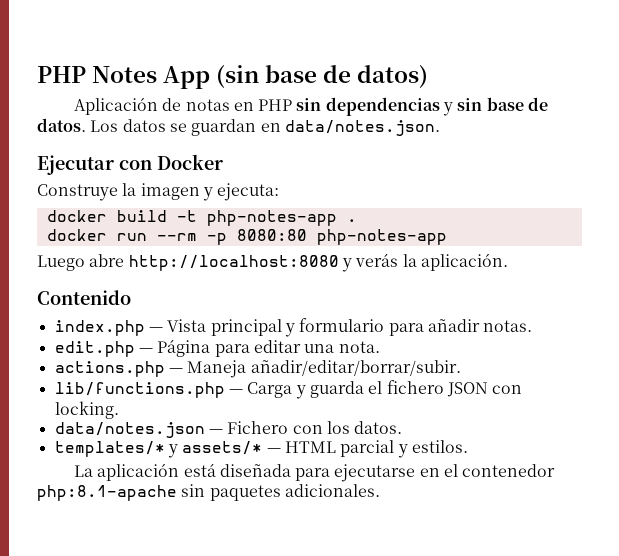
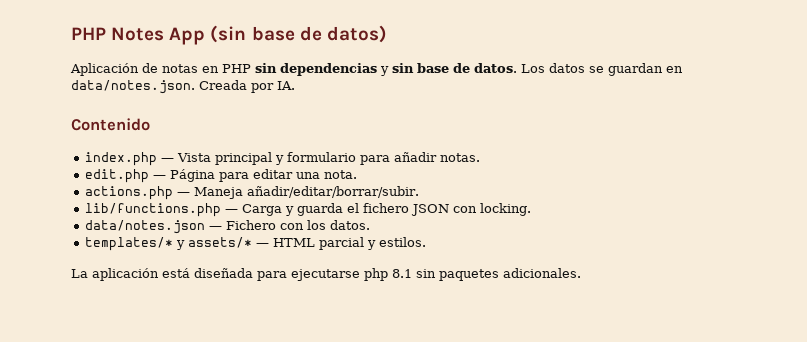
[37,154,223,175] [37,183,280,201] [46,210,357,226] [46,229,447,245] [37,253,508,272] // Ejecutar con Docker // Construye la imagen y ejecuta: // docker build -t php-notes-app . // docker run --rm -p 8080:80 php-notes-app // Luego abre http://localhost:8080 y verás la aplicación. -> [199,80,295,93] Creada por IA.
[419,464,556,477] [37,485,177,501] en el contenedor php:8.1-apache -> [364,268,412,281] php 8.1

